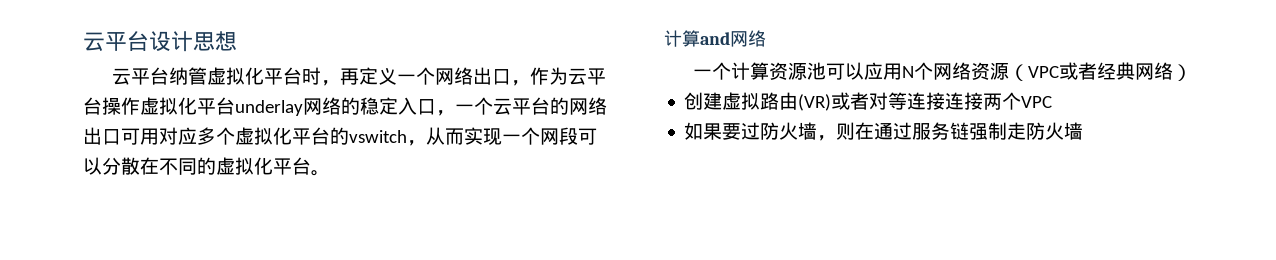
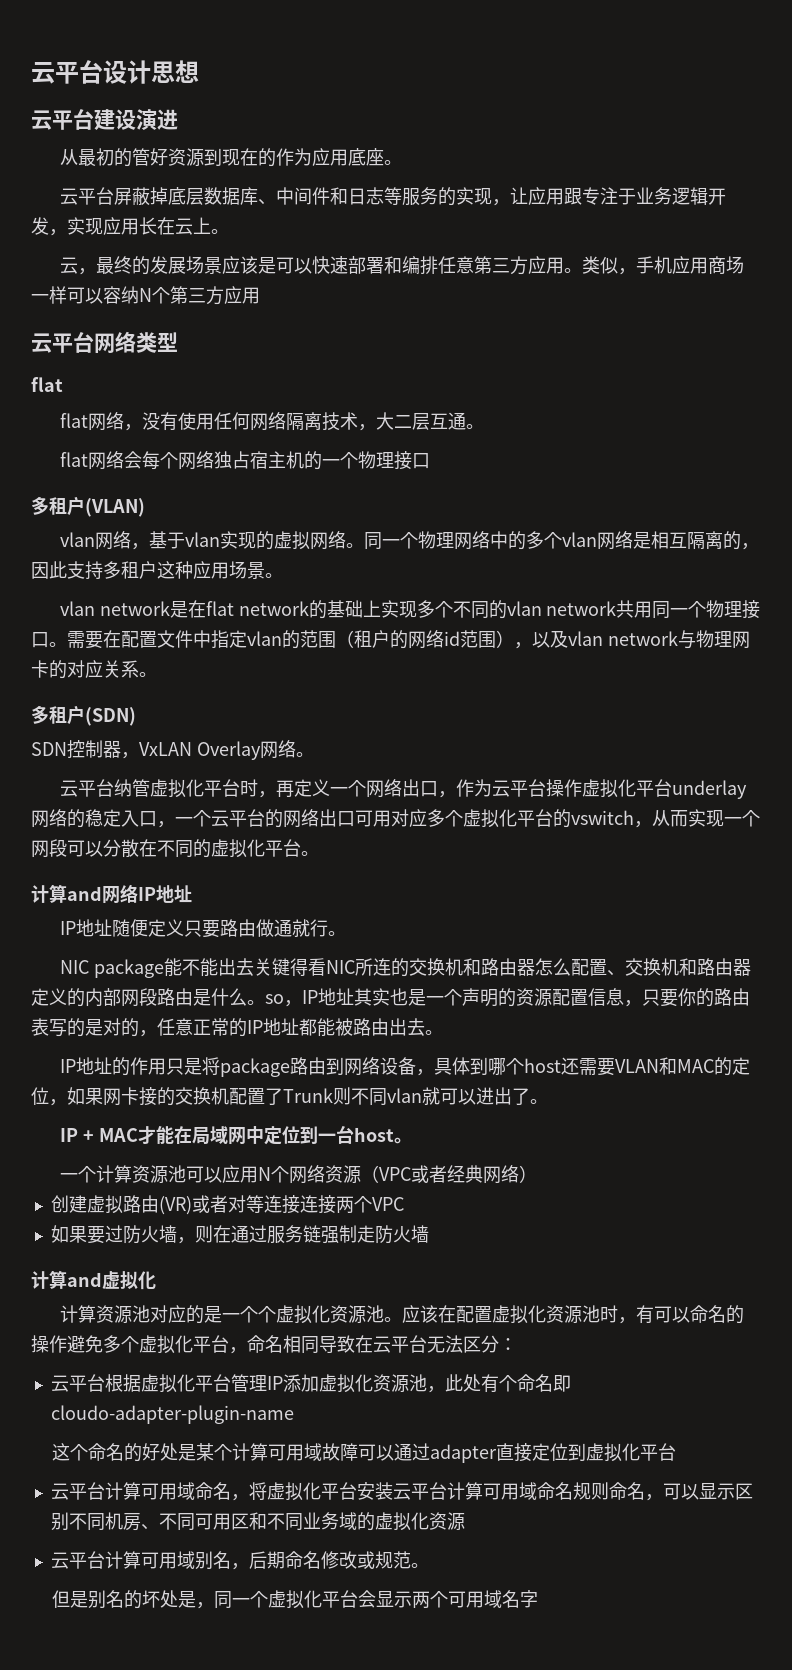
(237, 41) none -> [31,109,178,130] [59,148,402,167] [59,187,726,206] [31,217,229,236] [59,256,744,275] [31,286,260,305] [31,331,178,354] [31,377,63,392] [59,412,484,431] [59,451,430,470] [31,496,145,517] [59,531,759,550] [31,561,283,580] [59,600,761,619] [31,630,750,649] [31,660,157,679] [31,705,136,726] [31,740,314,760] // 云平台建设演进 // 从最初的管好资源到现在的作为应用底座。 // 云平台屏蔽掉底层数据库、中间件和日志等服务的实现，让应用跟专注于业务逻辑开发，实现应用长在云上。 // 云，最终的发展场景应该是可以快速部署和编排任意第三方应用。类似，手机应用商场一样可以容纳N个第三方应用 // 云平台网络类型 // flat // flat网络，没有使用任何网络隔离技术，大二层互通。 // flat网络会每个网络独占宿主机的一个物理接口 // 多租户(VLAN) // vlan网络，基于vlan实现的虚拟网络。同一个物理网络中的多个vlan网络是相互隔离的，因此支持多租户这种应用场景。 // vlan network是在flat network的基础上实现多个不同的vlan network共用同一个物理接口。需要在配置文件中指定vlan的范围（租户的网络id范围），以及vlan network与物理网卡的对应关系。 // 多租户(SDN) // SDN控制器，VxLAN Overlay网络。
(766, 38) none -> [138,885,192,903] [59,919,346,938] [59,958,751,978] [31,988,750,1007] [31,1018,443,1037] [59,1057,750,1077] [31,1087,548,1106] [59,1125,412,1145] IP地址 // IP地址随便定义只要路由做通就行。 // NIC package能不能出去关键得看NIC所连的交换机和路由器怎么配置、交换机和路由器定义的内部网段路由是什么。so，IP地址其实也是一个声明的资源配置信息，只要你的路由表写的是对的，任意正常的IP地址都能被路由出去。 // IP地址的作用只是将package路由到网络设备，具体到哪个host还需要VLAN和MAC的定位，如果网卡接的交换机配置了Trunk则不同vlan就可以进出了。 // IP + MAC才能在局域网中定位到一台host。
(1084, 131) none -> [31,1270,156,1290] [59,1305,744,1324] [31,1335,517,1354] [50,1374,571,1393] [50,1405,294,1424] [52,1443,677,1463] [50,1482,753,1501] [50,1512,465,1531] [50,1551,429,1570] [52,1590,539,1609] // 计算and虚拟化 // 计算资源池对应的是一个个虚拟化资源池。应该在配置虚拟化资源池时，有可以命名的操作避免多个虚拟化平台，命名相同导致在云平台无法区分： // 云平台根据虚拟化平台管理IP添加虚拟化资源池，此处有个命名即cloudo-adapter-plugin-name // 这个命名的好处是某个计算可用域故障可以通过adapter直接定位到虚拟化平台 // 云平台计算可用域命名，将虚拟化平台安装云平台计算可用域命名规则命名，可以显示区别不同机房、不同可用区和不同业务域的虚拟化资源 // 云平台计算可用域别名，后期命名修改或规范。 // 但是别名的坏处是，同一个虚拟化平台会显示两个可用域名字

